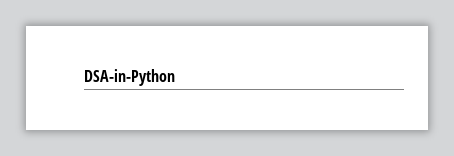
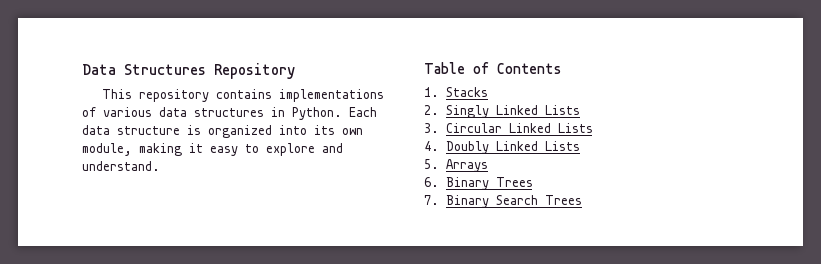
[84,69,175,86] DSA-in-Python -> [82,63,295,79] [101,89,384,102] [82,107,377,120] [82,125,363,138] [82,143,343,156] [82,161,160,171] [424,62,562,74] [424,87,488,97] [424,105,580,118] [424,123,593,133] [424,141,580,154] [424,159,488,172] [424,177,533,190] [424,195,582,208] Data Structures Repository // This repository contains implementations of various data structures in Python. Each data structure is organized into its own module, making it easy to explore and understand. // Table of Contents // 1. Stacks // 2. Singly Linked Lists // 3. Circular Linked Lists // 4. Doubly Linked Lists // 5. Arrays // 6. Binary Trees // 7. Binary Search Trees

